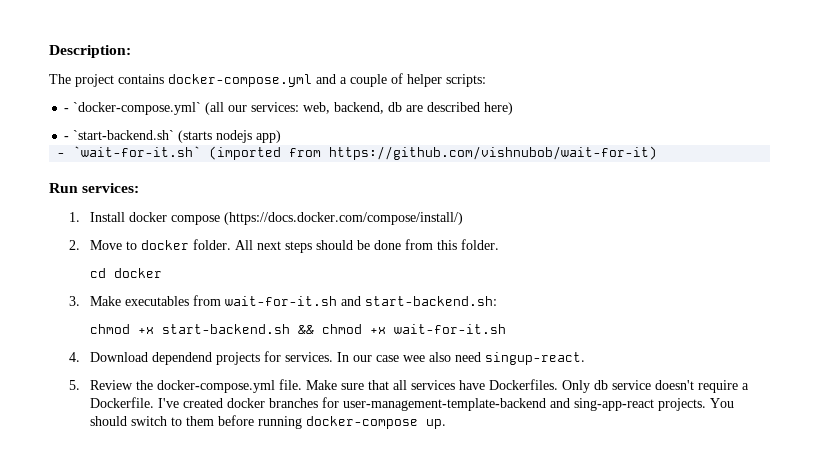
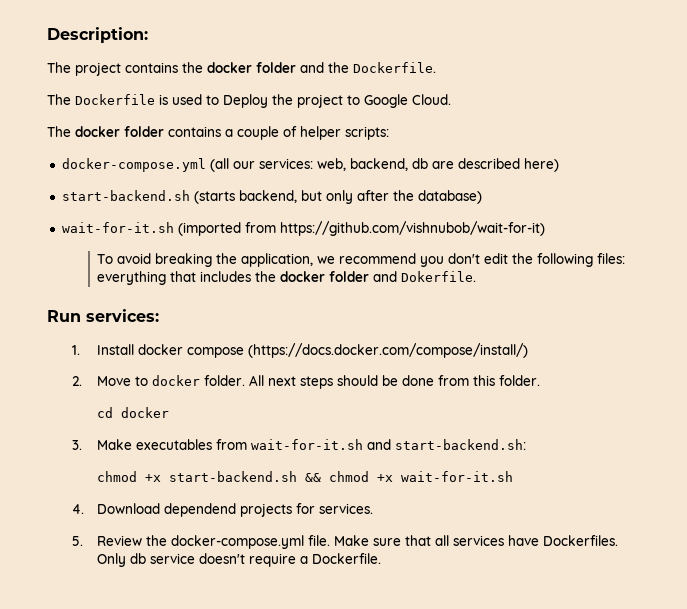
[168,74,336,87] docker-compose.yml and -> [182,62,436,73] [47,94,451,108] [47,126,221,137] the docker folder and the Dockerfile. // The Dockerfile is used to Deploy the project to Google Cloud. // The docker folder contains
[64,102,202,115] - `docker-compose.yml` -> [61,158,206,172] docker-compose.yml
[64,130,282,143] [57,146,658,160] - `start-backend.sh` (starts nodejs app) // - `wait-for-it.sh` (imported from https://github.com/vishnubob/wait-for-it) -> [61,190,482,204] [61,221,545,236] [97,253,626,267] [97,271,477,285] start-backend.sh (starts backend, but only after the database) // wait-for-it.sh (imported from https://github.com/vishnubob/wait-for-it) // To avoid breaking the application, we recommend you don't edit the following files: everything that includes the docker folder and Dokerfile.
[336,352,585,365] In our case wee also need singup-react. -> (374, 508) none
[157,397,734,411] [89,415,446,429] I've created docker branches for user-management-template-backend and sing-app-react projects. You should switch to them before running docker-compose up. -> (382, 558) none

